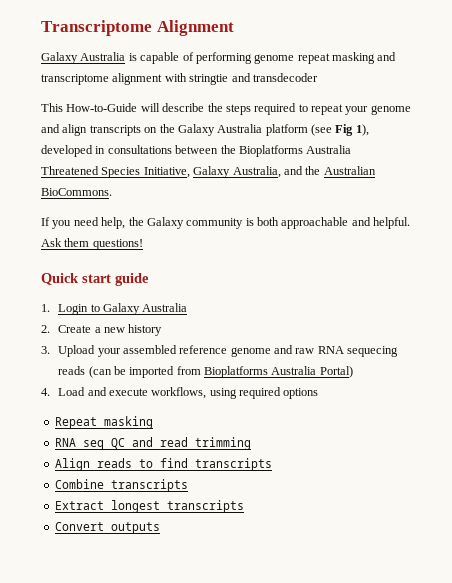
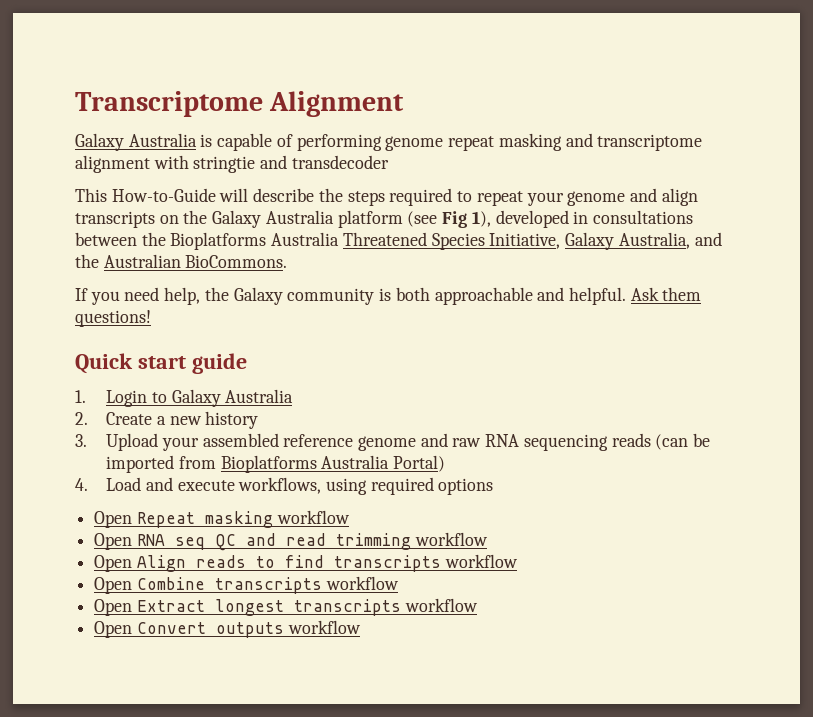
[347,346,399,357] sequecing -> [523,434,608,451] sequencing
(319, 393) none -> [94,511,133,528] Open
(153, 422) // -> [276,510,350,524] [94,533,133,550] workflow // Open
(251, 443) // -> [414,532,488,546] [94,555,133,572] workflow // Open
(272, 464) // -> [444,554,518,568] [94,577,133,594] workflow // Open
(188, 485) // -> [325,576,399,590] [94,599,133,616] workflow // Open
(244, 506) // -> [404,598,478,612] [94,621,133,638] workflow // Open
(160, 528) none -> [287,620,361,634] workflow

